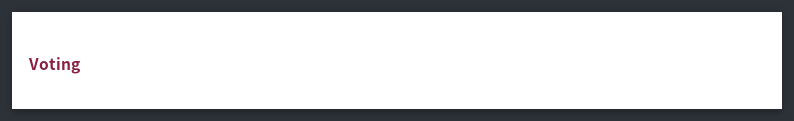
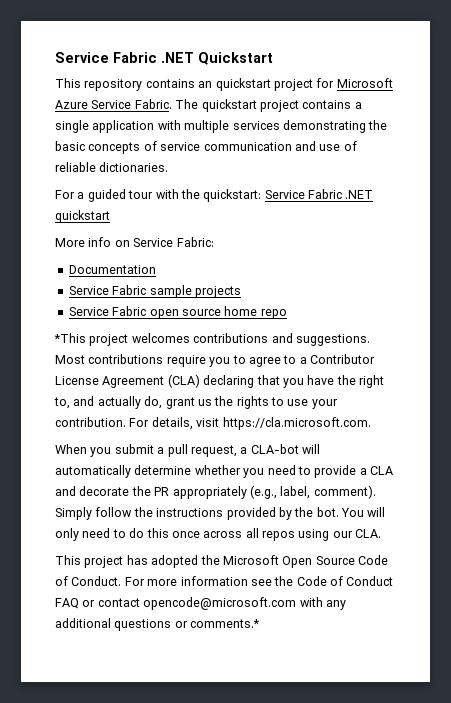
[28,57,80,74] Voting -> [55,52,273,65] [55,78,393,91] [55,99,362,112] [55,120,388,133] [55,141,357,154] [55,162,169,172] [55,189,374,202] [55,210,110,223] [55,237,214,247] [68,265,156,274] [68,285,241,298] [68,306,287,319] [54,333,370,346] [55,354,375,367] [55,374,384,388] [54,396,338,409] [55,417,371,430] [55,444,320,457] [55,465,393,478] [55,485,376,499] [55,507,386,520] [55,528,382,541] [55,555,388,568] [55,576,394,586] [55,597,346,610] [55,618,261,631] Service Fabric .NET Quickstart // This repository contains an quickstart project for Microsoft Azure Service Fabric. The quickstart project contains a single application with multiple services demonstrating the basic concepts of service communication and use of reliable dictionaries. // For a guided tour with the quickstart: Service Fabric .NET quickstart // More info on Service Fabric: // Documentation // Service Fabric sample projects // Service Fabric open source home repo // *This project welcomes contributions and suggestions. Most contributions require you to agree to a Contributor License Agreement (CLA) declaring that you have the right to, and actually do, grant us the rights to use your contribution. For details, visit https://cla.microsoft.com. // When you submit a pull request, a CLA-bot will automatically determine whether you need to provide a CLA and decorate the PR appropriately (e.g., label, comment). Simply follow the instructions provided by the bot. You will only need to do this once across all repos using our CLA. // This project has adopted the Microsoft Open Source Code of Conduct. For more information see the Code of Conduct FAQ or contact opencode@microsoft.com with any additional questions or comments.*

